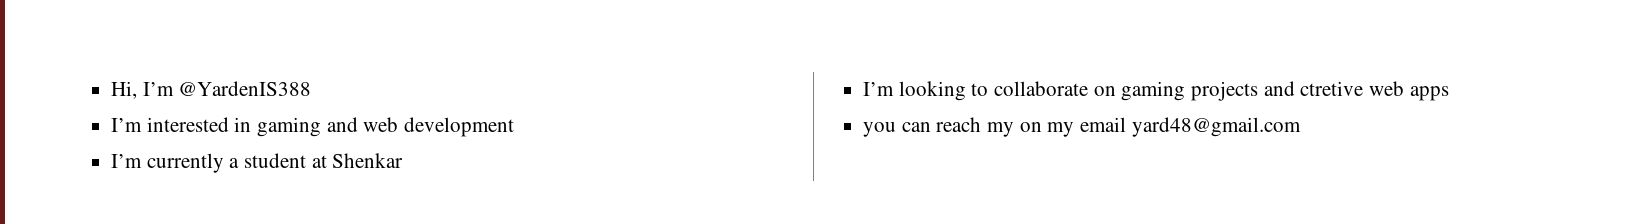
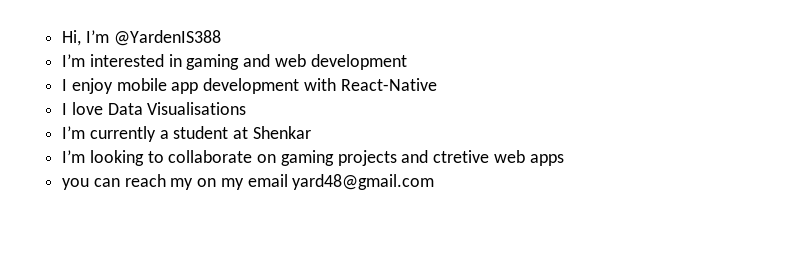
(515, 127) none -> [62,78,437,94] [62,102,247,115] // I enjoy mobile app development with React-Native // I love Data Visualisations

